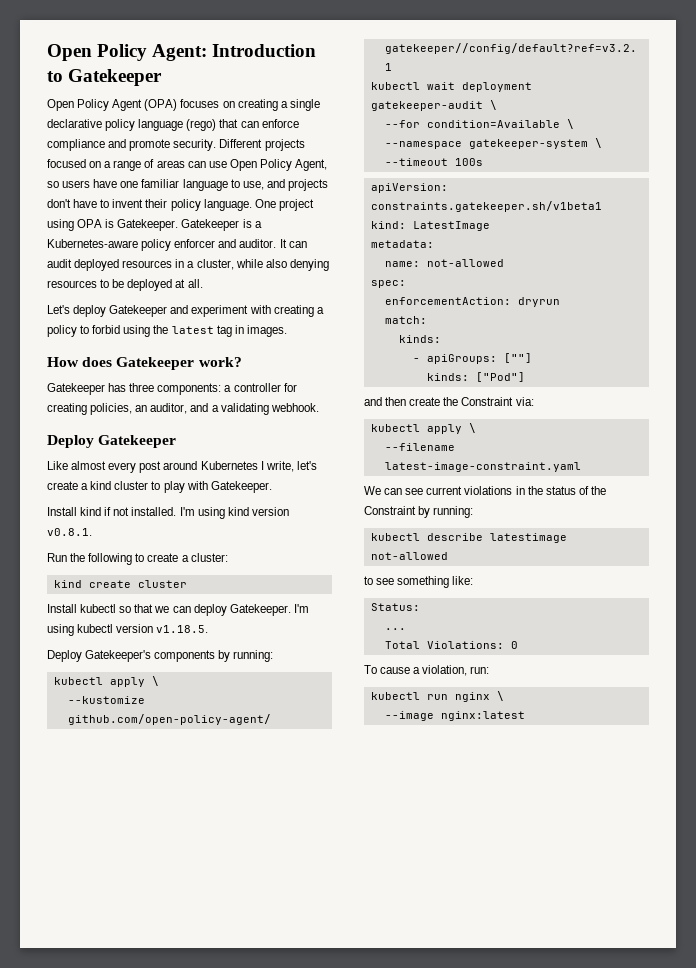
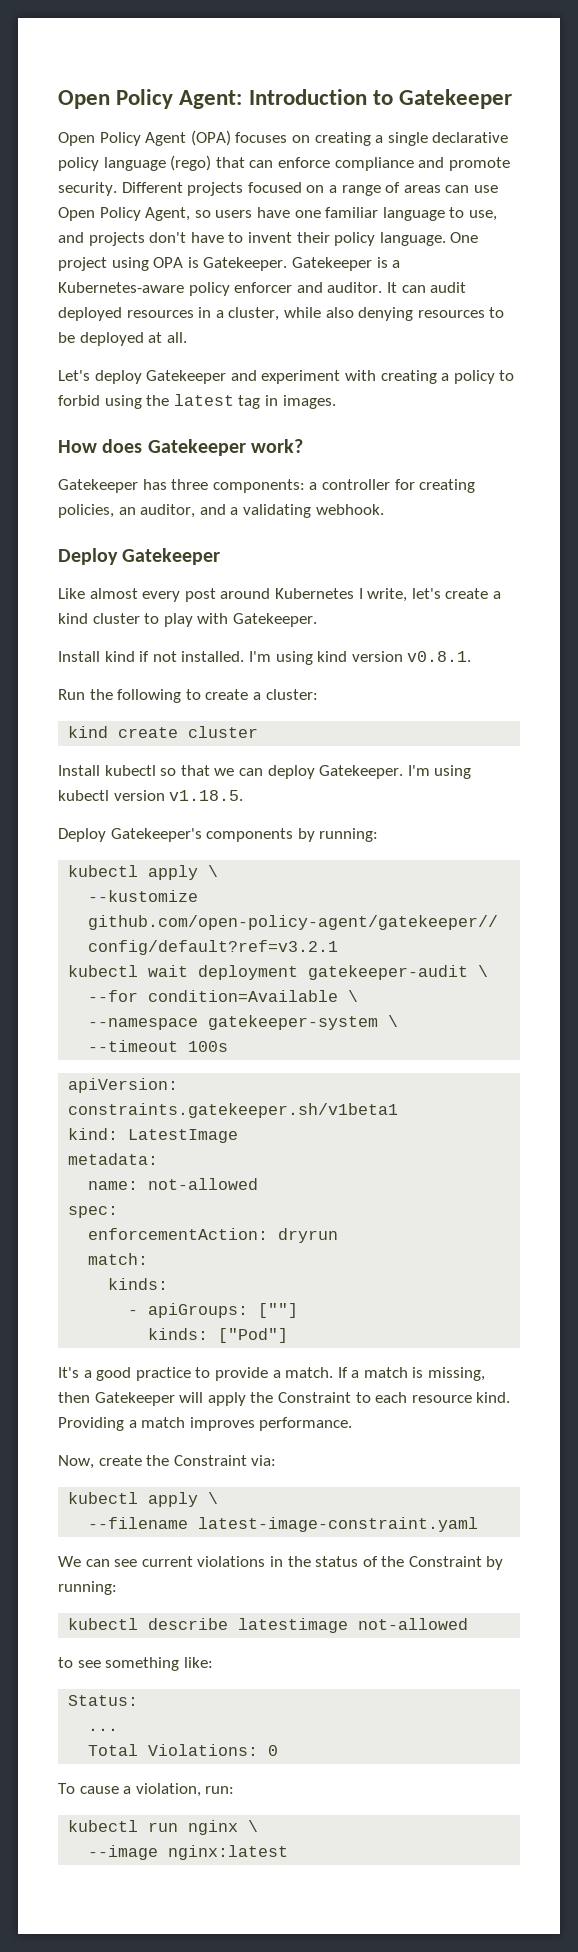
[364,397,407,406] and then -> [58,1367,486,1381] [58,1392,511,1406] [58,1417,353,1431] [58,1455,94,1469] It's a good practice to provide a match. If a match is missing, then Gatekeeper will apply the Constraint to each resource kind. Providing a match improves performance. // Now,

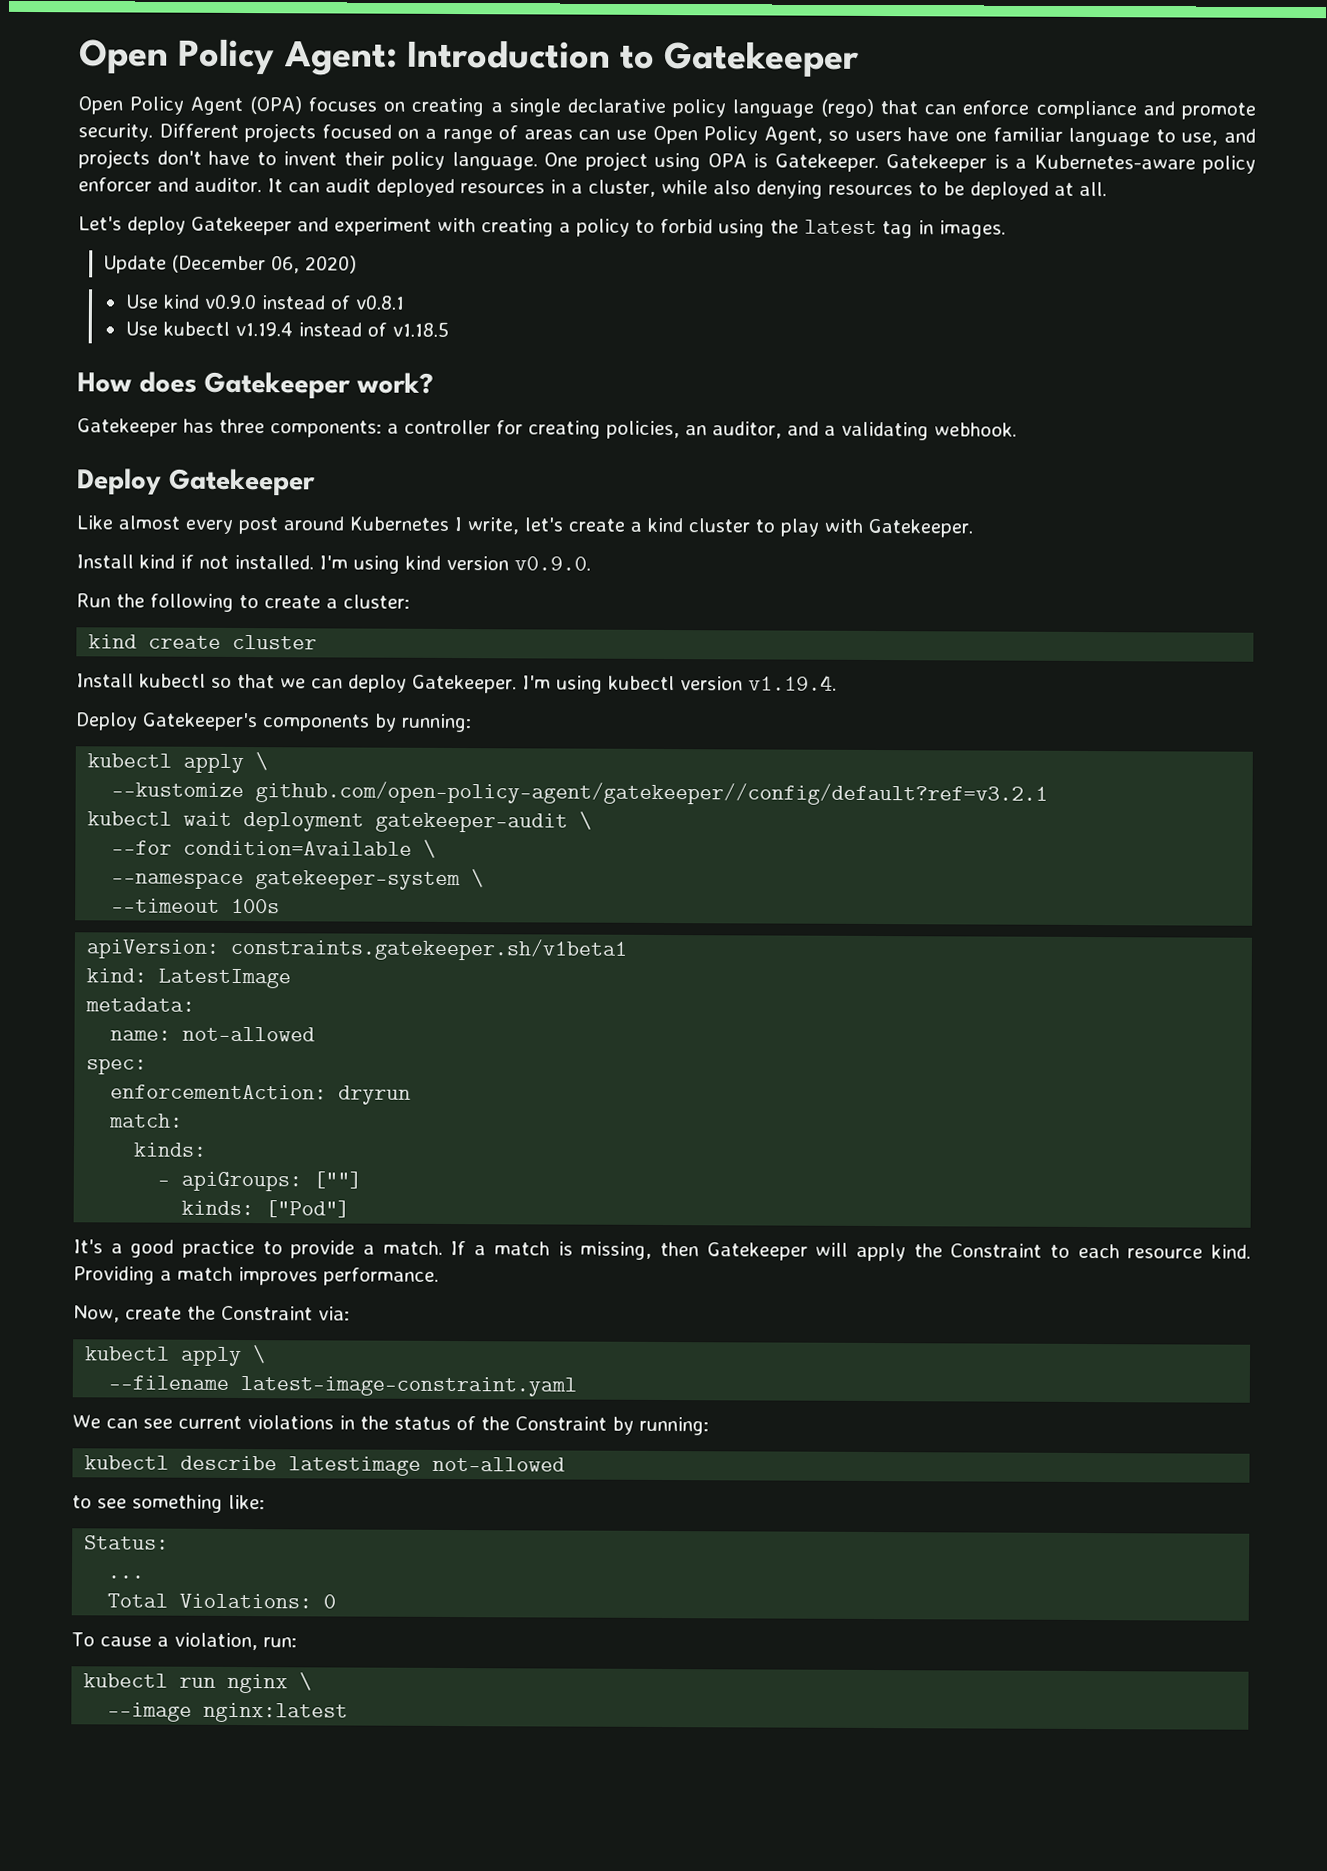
(336, 402) none -> [103,254,358,274] [124,293,405,310] [124,321,449,337] // Update (December 06, 2020) // Use kind v0.9.0 instead of v0.8.1 // Use kubectl v1.19.4 instead of v1.18.5
[407,651,472,662] v0.8.1. -> [514,556,591,571] v0.9.0.
[169,790,244,801] v1.18.5. -> [747,674,837,691] v1.19.4.

